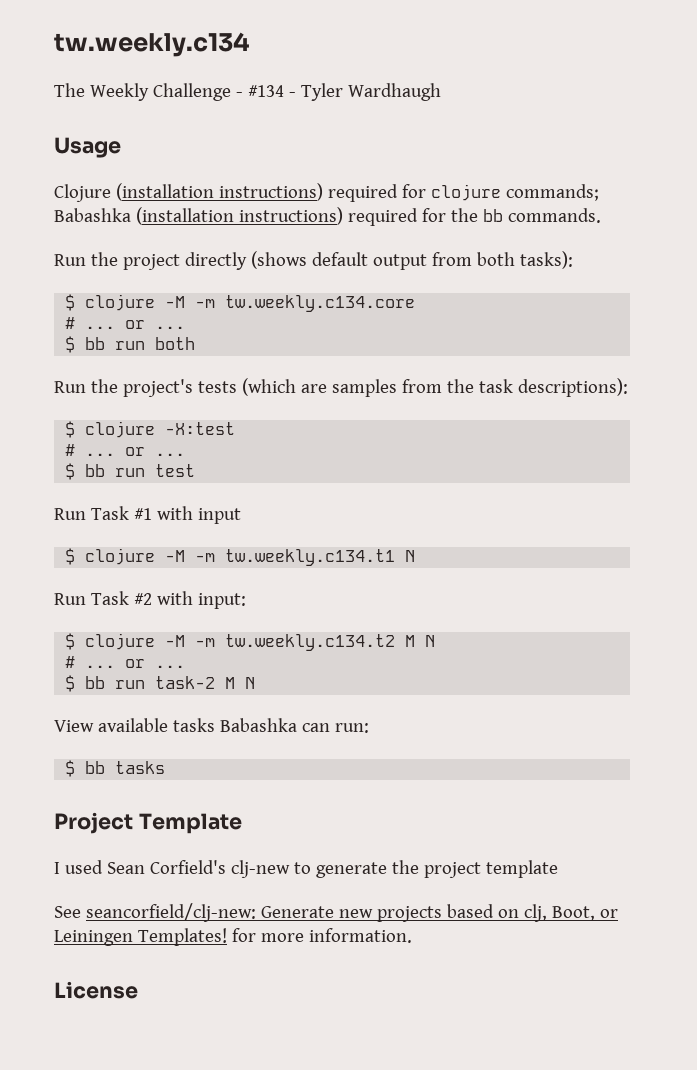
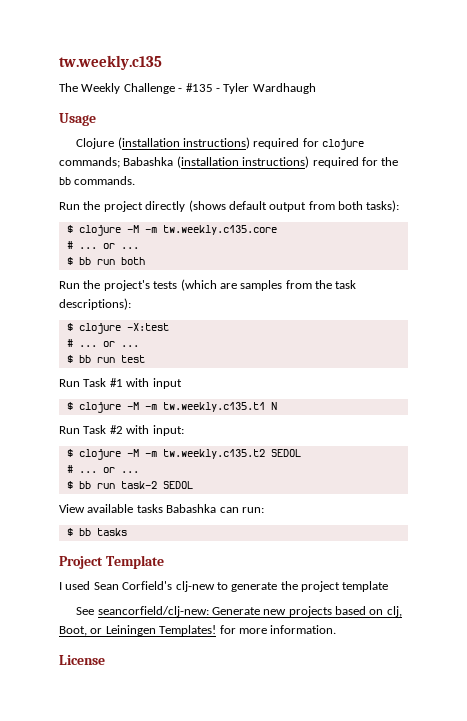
[54,32,249,57] tw.weekly.c134 -> [59,55,162,70] tw.weekly.c135
[247,85,284,97] #134 -> [185,83,213,92] #135
[225,295,416,312] tw.weekly.c134.core -> [162,225,277,235] tw.weekly.c135.core
[225,549,396,566] tw.weekly.c134.t1 -> [162,402,265,412] tw.weekly.c135.t1
[225,634,436,651] tw.weekly.c134.t2 M N -> [162,449,301,459] tw.weekly.c135.t2 SEDOL
[225,677,256,689] M N -> [162,481,193,489] SEDOL

